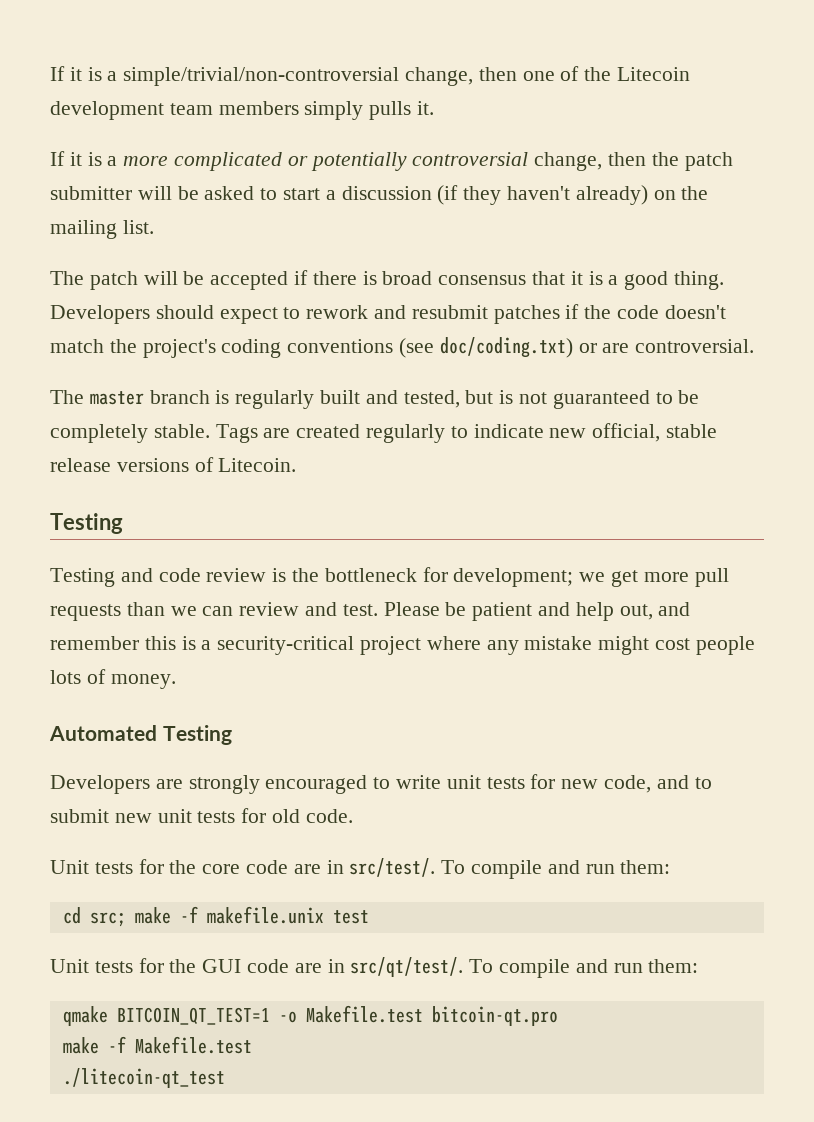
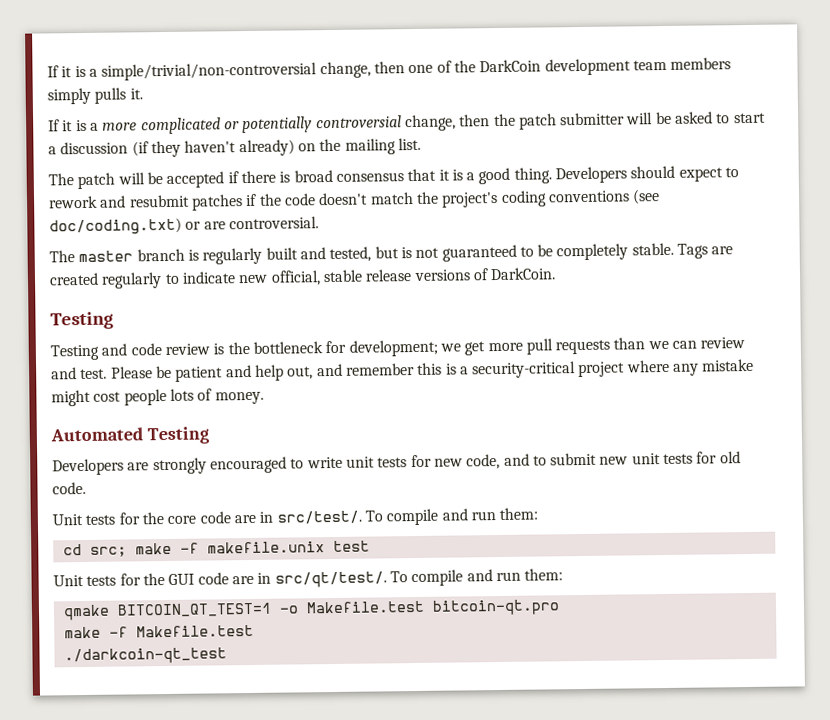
[617,67,691,81] Litecoin -> [479,59,542,73] DarkCoin
[218,458,297,472] Litecoin. -> [490,267,557,281] DarkCoin.
[62,1068,225,1088] ./litecoin-qt_test -> [63,647,227,665] ./darkcoin-qt_test

